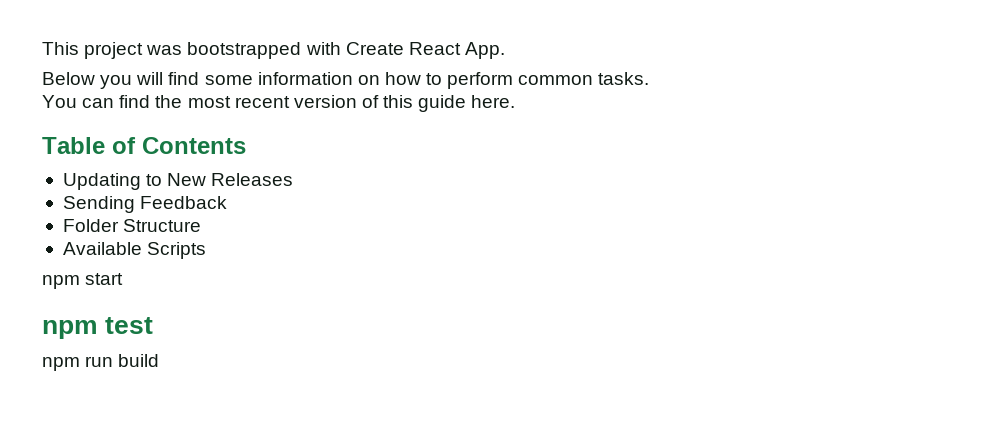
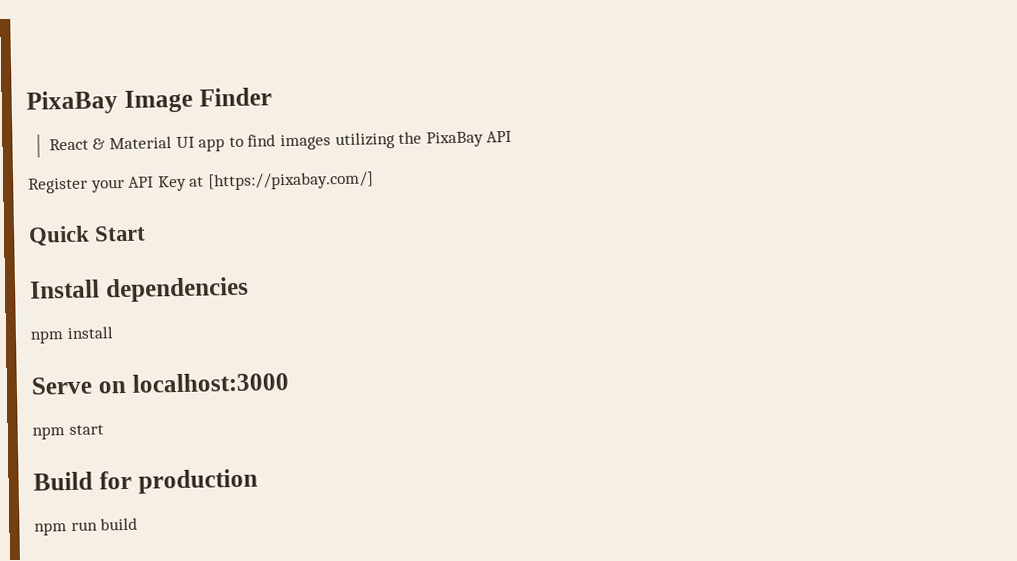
[42,42,505,59] [42,72,650,89] [42,95,516,112] [42,137,246,154] [62,173,294,190] [62,196,228,213] [62,219,202,232] [62,242,207,259] This project was bootstrapped with Create React App. // Below you will find some information on how to perform common tasks. // You can find the most recent version of this guide here. // Table of Contents // Updating to New Releases // Sending Feedback // Folder Structure // Available Scripts -> [26,87,272,115] [48,130,513,152] [28,171,374,194] [28,225,147,247] [29,276,249,303] [30,326,113,344] [31,372,289,395] PixaBay Image Finder // React & Material UI app to find images utilizing the PixaBay API // Register your API Key at [https://pixabay.com/] // Quick Start // Install dependencies // npm install // Serve on localhost:3000
[42,317,154,339] npm test -> [33,468,258,494] Build for production

